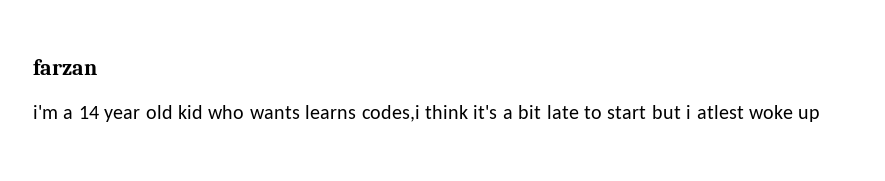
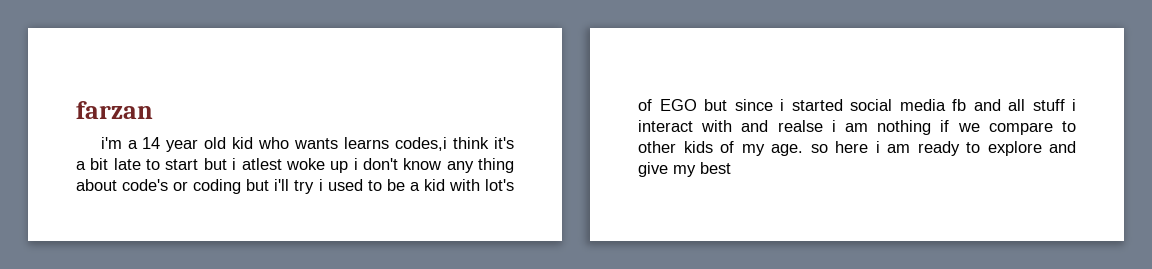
(821, 115) none -> [353,158,514,173] [76,179,514,194] [638,99,1076,111] [638,120,1076,135] [638,141,1076,156] [638,162,731,177] i don't know any thing about code's or coding but i'll try i used to be a kid with lot's of EGO but since i started social media fb and all stuff i interact with and realse i am nothing if we compare to other kids of my age. so here i am ready to explore and give my best

